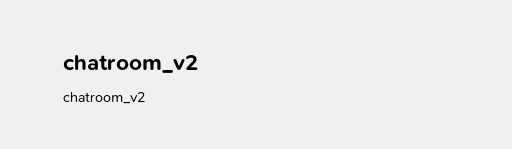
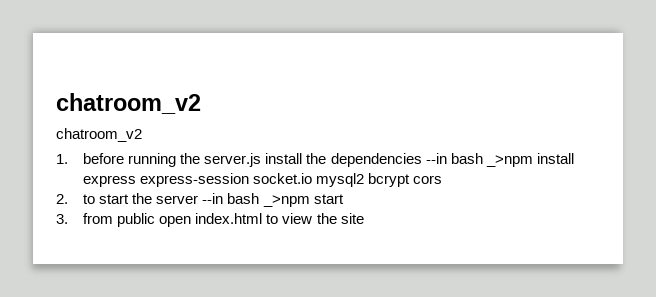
(145, 98) none -> [56,153,574,167] [83,173,443,187] [56,193,344,207] [56,213,364,227] // 1. before running the server.js install the dependencies --in bash _>npm install express express-session socket.io mysql2 bcrypt cors // 2. to start the server --in bash _>npm start // 3. from public open index.html to view the site

